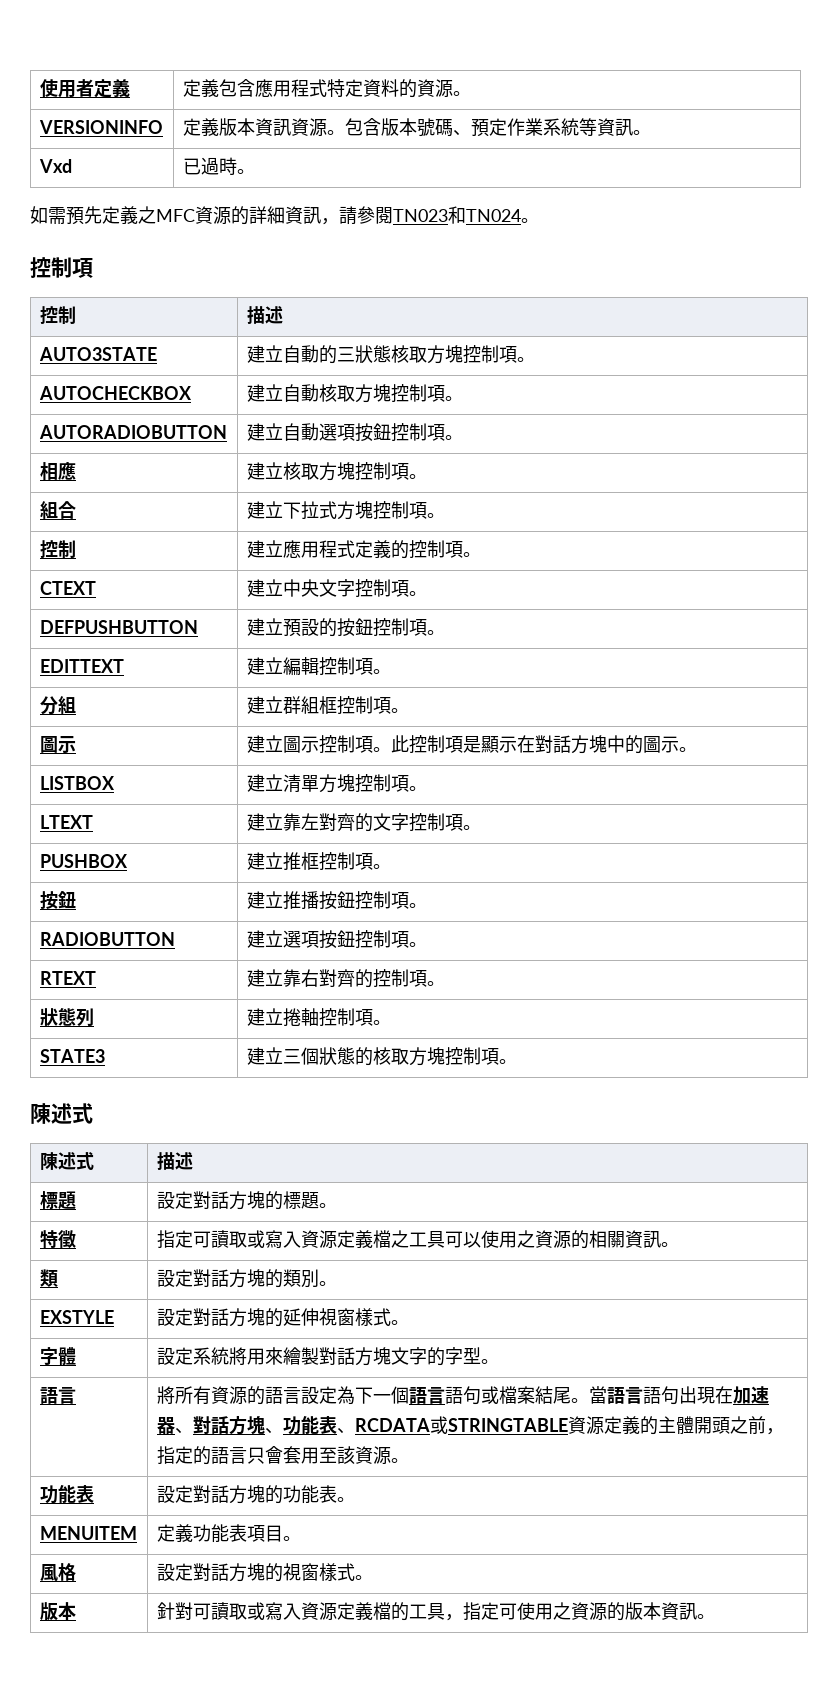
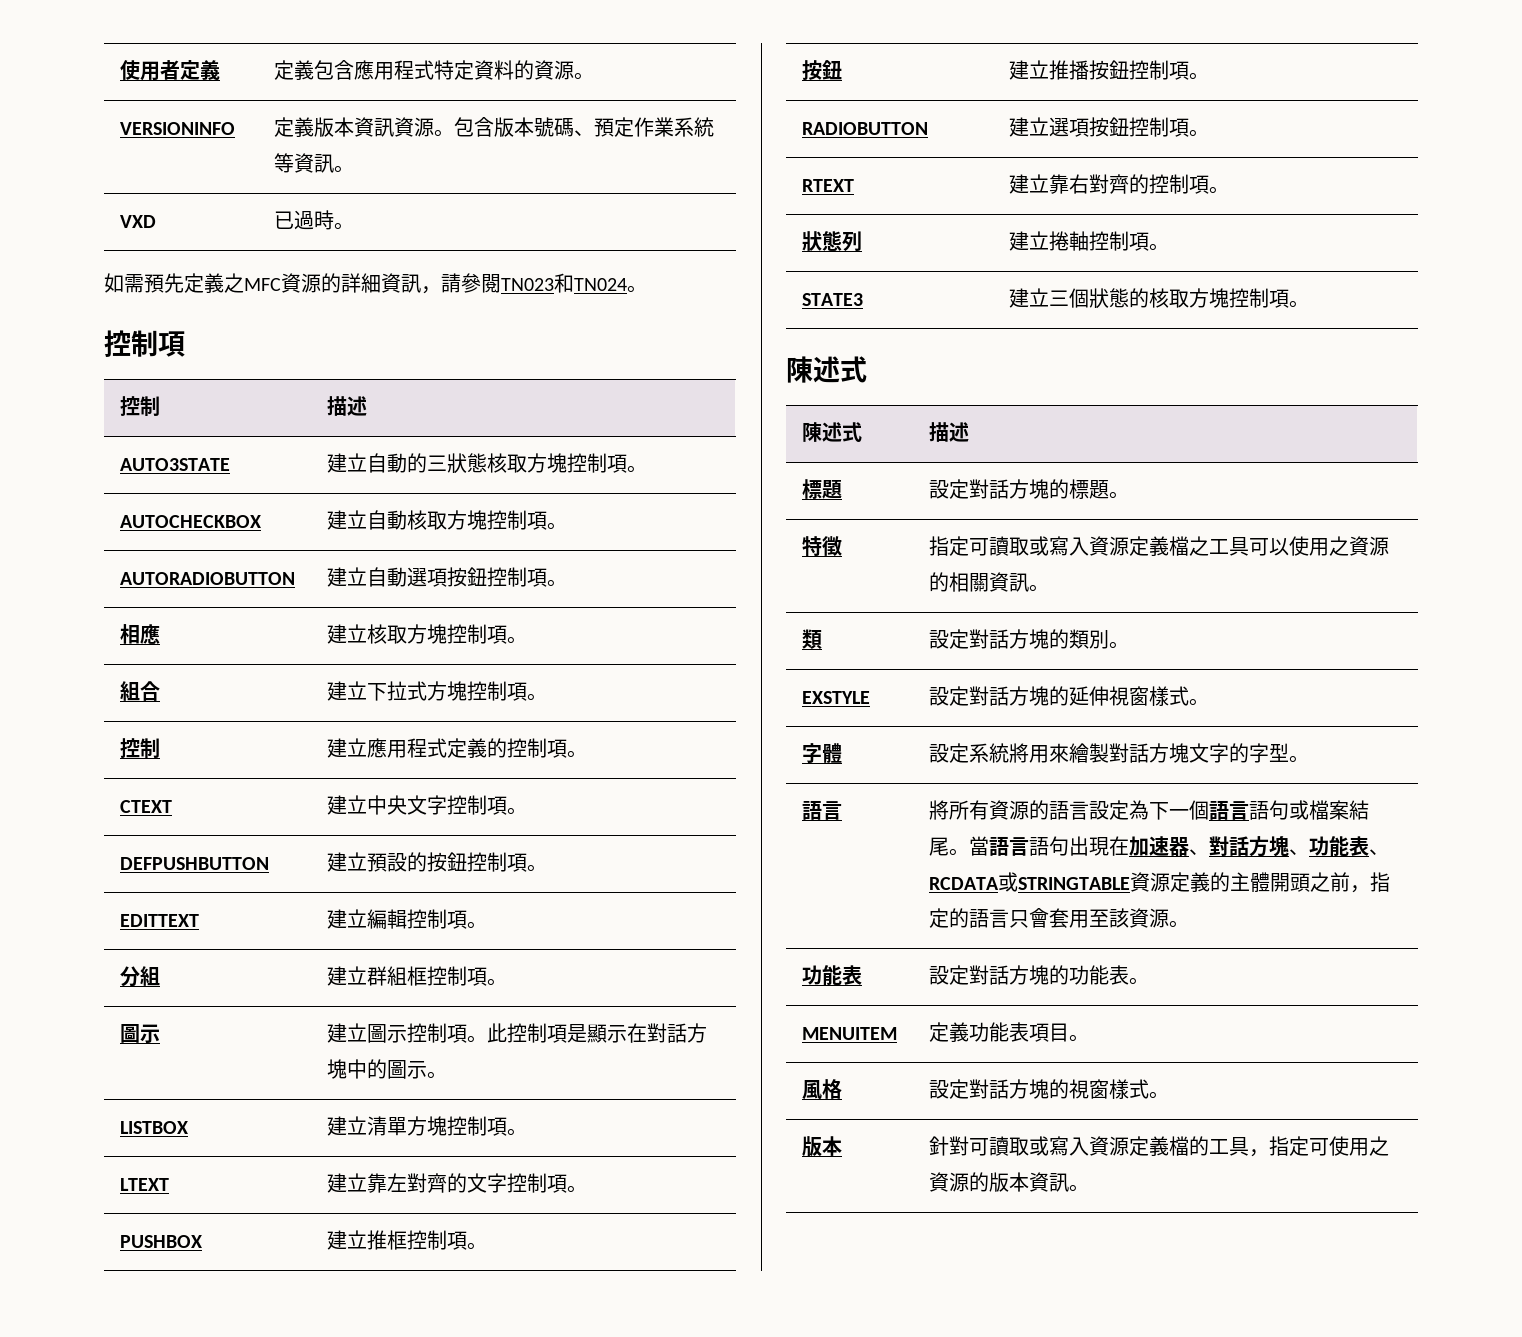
[38,159,72,173] Vxd -> [119,215,156,228] VXD

